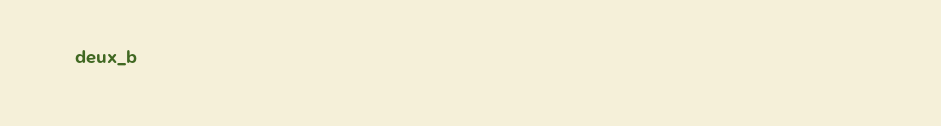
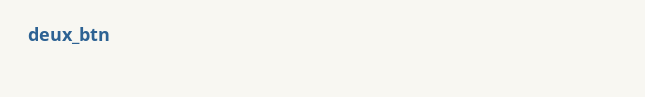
[75,50,137,66] deux_b -> [28,27,110,44] deux_btn

